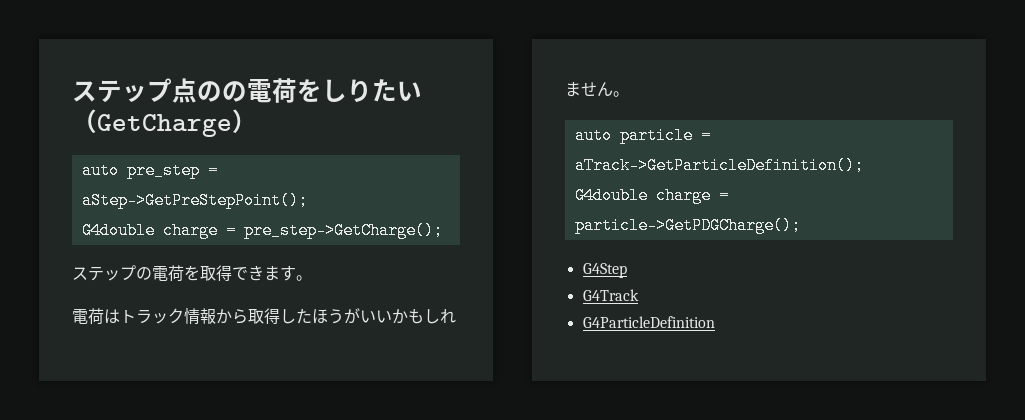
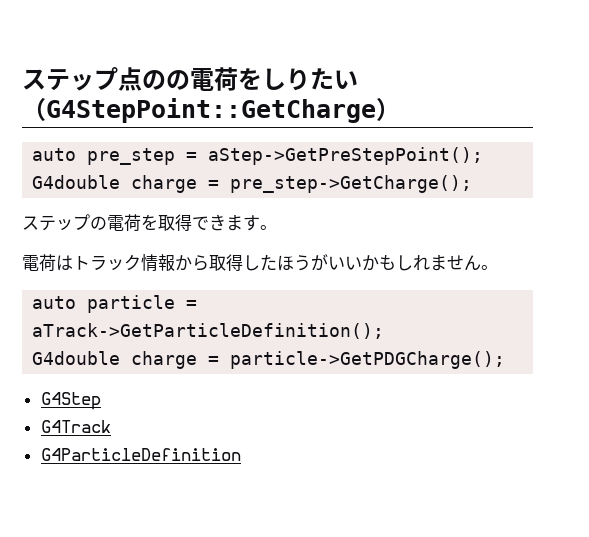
[97,114,232,137] GetCharge -> [46,98,376,123] G4StepPoint::GetCharge

